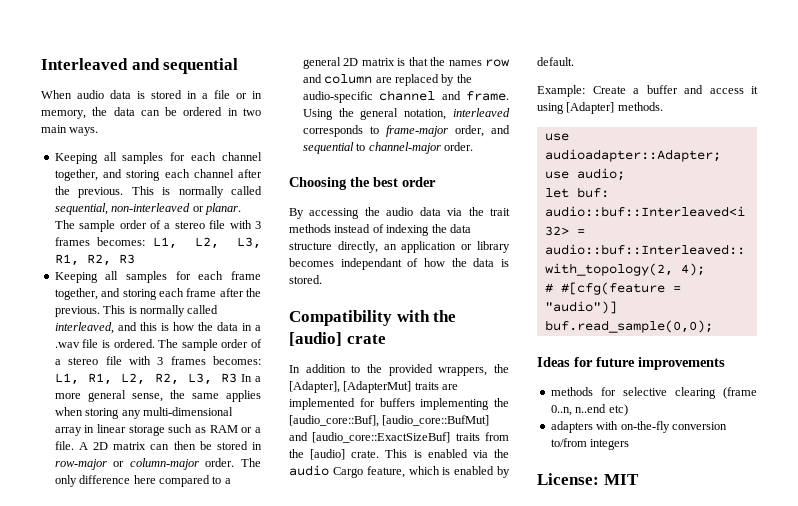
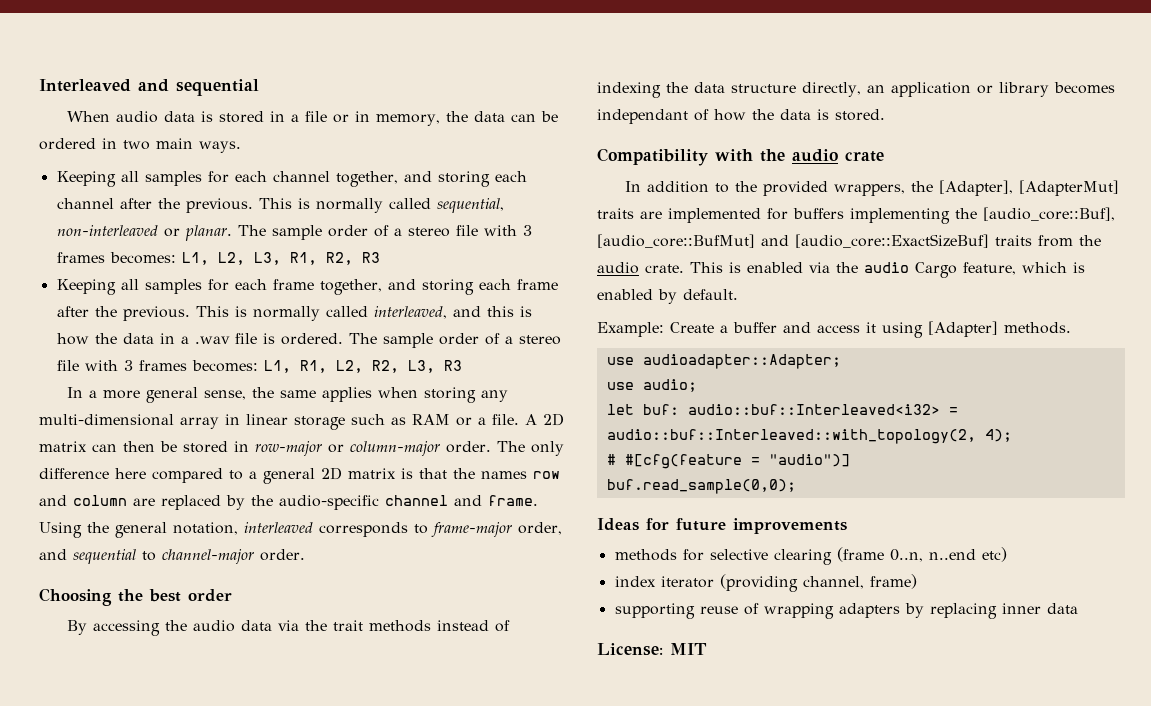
(238, 378) none -> (462, 365) //
[289,332,342,346] [audio] -> [792,149,838,162] audio
[310,449,346,460] [audio] -> [597,262,639,274] audio
[550,421,727,433] [550,438,630,450] adapters with on-the-fly conversion to/from integers -> [614,574,917,592] [614,603,1078,619] index iterator (providing channel, frame) // supporting reuse of wrapping adapters by replacing inner data

